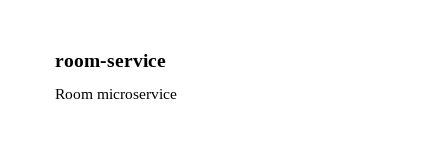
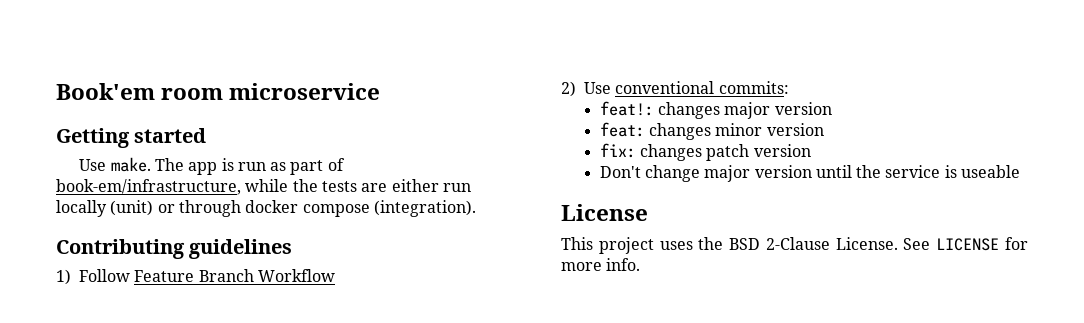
[55,54,166,67] [55,89,178,99] room-service // Room microservice -> [56,83,381,100] [56,128,207,148] [79,157,345,175] [56,179,471,195] [56,200,476,217] [56,239,293,259] [56,269,335,285] [561,81,789,97] [599,101,832,119] [599,122,824,140] [599,143,811,161] [599,165,1021,182] [561,204,648,221] [561,237,1028,254] [561,258,641,271] Book'em room microservice // Getting started // Use make. The app is run as part of book-em/infrastructure, while the tests are either run locally (unit) or through docker compose (integration). // Contributing guidelines // 1) Follow Feature Branch Workflow // 2) Use conventional commits: // feat!: changes major version // feat: changes minor version // fix: changes patch version // Don't change major version until the service is useable // License // This project uses the BSD 2-Clause License. See LICENSE for more info.

